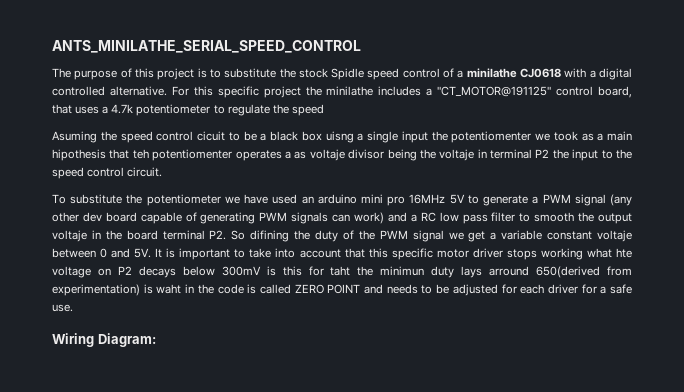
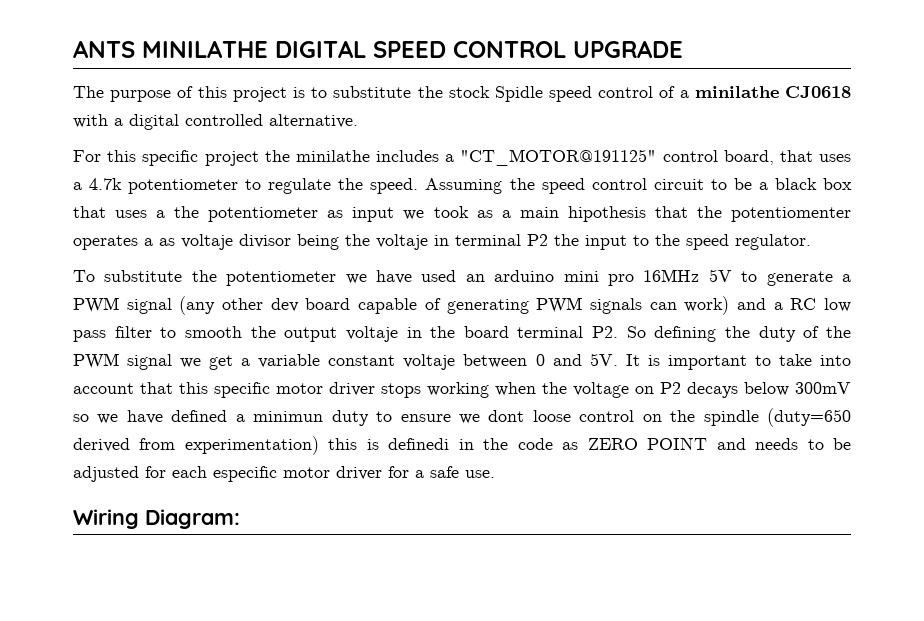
[52,40,361,53] ANTS_MINILATHE_SERIAL_SPEED_CONTROL -> [73,40,683,58] ANTS MINILATHE DIGITAL SPEED CONTROL UPGRADE
(167, 91) none -> (358, 121) //
[291,104,324,116] [52,131,225,143] speed // Asuming the speed control cicuit -> [370,178,704,194] speed. Assuming the speed control circuit
[325,131,532,143] uisng a single input the potentiomenter -> [73,206,395,222] that uses a the potentiometer as input
[132,149,149,159] teh -> [696,206,722,218] the
[87,167,163,177] control circuit. -> [735,234,811,250] regulator.
[250,230,290,242] difining -> [654,326,717,342] defining
[586,248,632,258] what hte -> [495,382,567,396] when the
[266,266,632,278] [52,284,182,296] is this for taht the minimun duty lays arround 650(derived from experimentation) is waht -> [73,408,851,427] [73,436,450,455] so we have defined a minimun duty to ensure we dont loose control on the spindle (duty=650 derived from experimentation) this is definedi
[247,284,291,294] is called -> [562,442,579,450] as
(545, 289) none -> [213,466,330,482] especific motor

